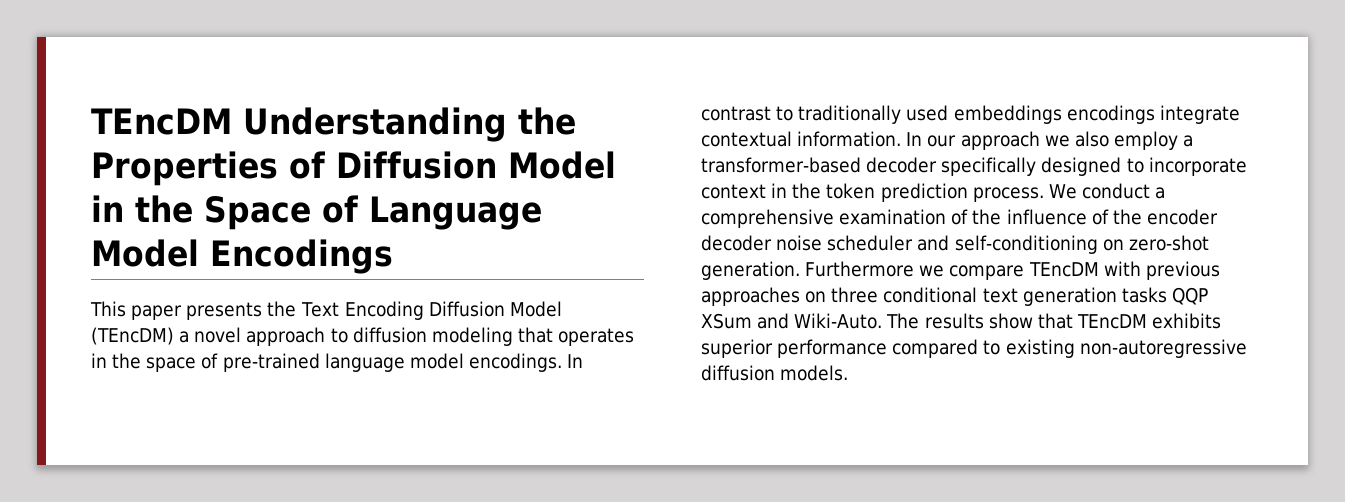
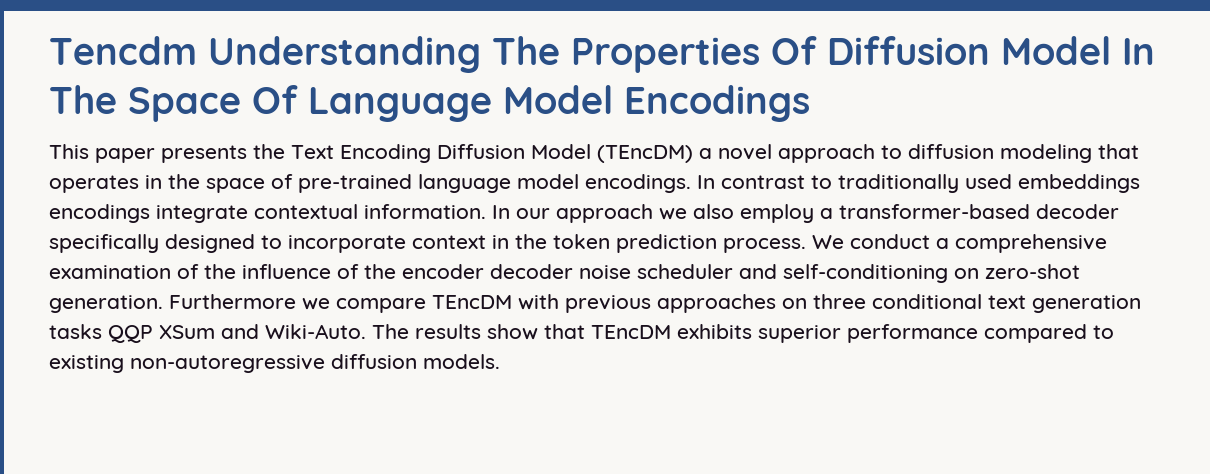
[91,107,576,142] [91,151,616,186] [91,195,358,230] TEncDM Understanding the Properties of Diffusion Model in the Space of -> [49,36,1155,73] [49,85,298,122] Tencdm Understanding The Properties Of Diffusion Model In The Space Of

